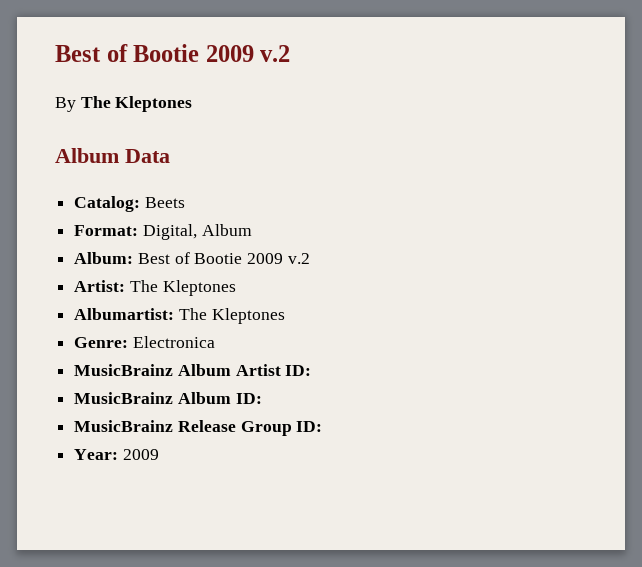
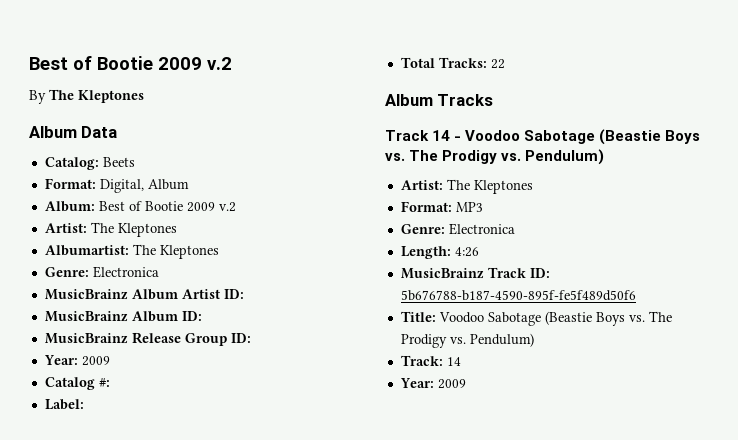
(159, 454) none -> [44,377,110,390] [44,399,84,410] [400,57,505,69] [385,94,494,106] [385,129,701,145] [385,149,605,165] [400,179,533,194] [400,201,483,212] [400,223,515,235] [400,246,479,259] [400,267,550,279] [400,290,636,301] [400,311,672,326] [400,333,534,348] [400,355,461,366] [399,378,466,389] // Catalog #: // Label: // Total Tracks: 22 // Album Tracks // Track 14 - Voodoo Sabotage (Beastie Boys vs. The Prodigy vs. Pendulum) // Artist: The Kleptones // Format: MP3 // Genre: Electronica // Length: 4:26 // MusicBrainz Track ID: 5b676788-b187-4590-895f-fe5f489d50f6 // Title: Voodoo Sabotage (Beastie Boys vs. The Prodigy vs. Pendulum) // Track: 14 // Year: 2009

